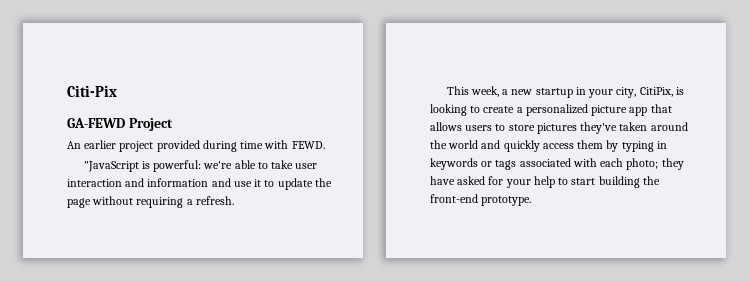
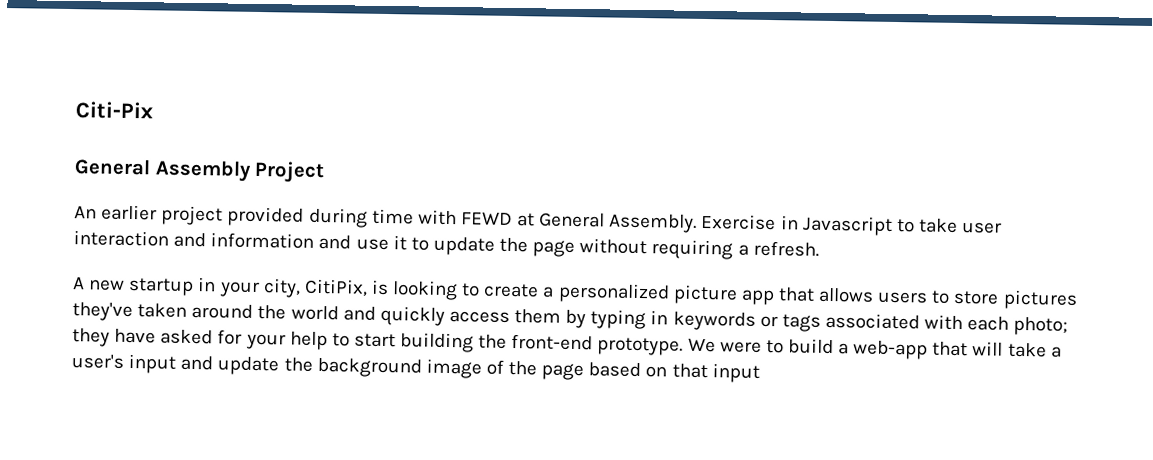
[67,118,125,128] GA-FEWD -> [74,158,252,182] General Assembly
[291,141,325,149] [83,160,256,172] FEWD. // "JavaScript is powerful: we're able -> [460,212,893,236] FEWD at General Assembly. Exercise in Javascript
[446,86,509,97] This week, a -> [73,277,85,290] A
(532, 201) none -> [687,338,1062,360] [71,353,760,383] We were to build a web-app that will take a user's input and update the background image of the page based on that input

